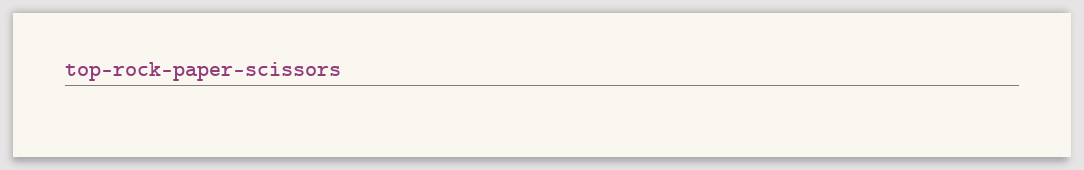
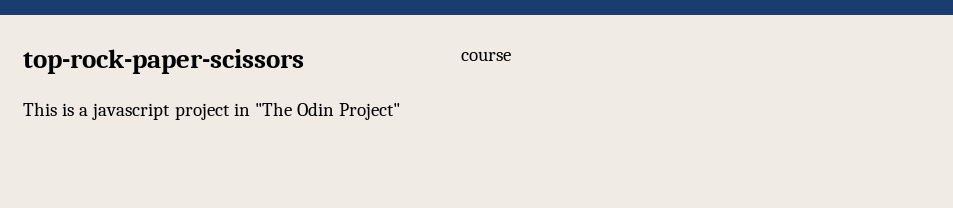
(341, 71) none -> [23,102,401,120] [461,51,511,61] // This is a javascript project in "The Odin Project" course

